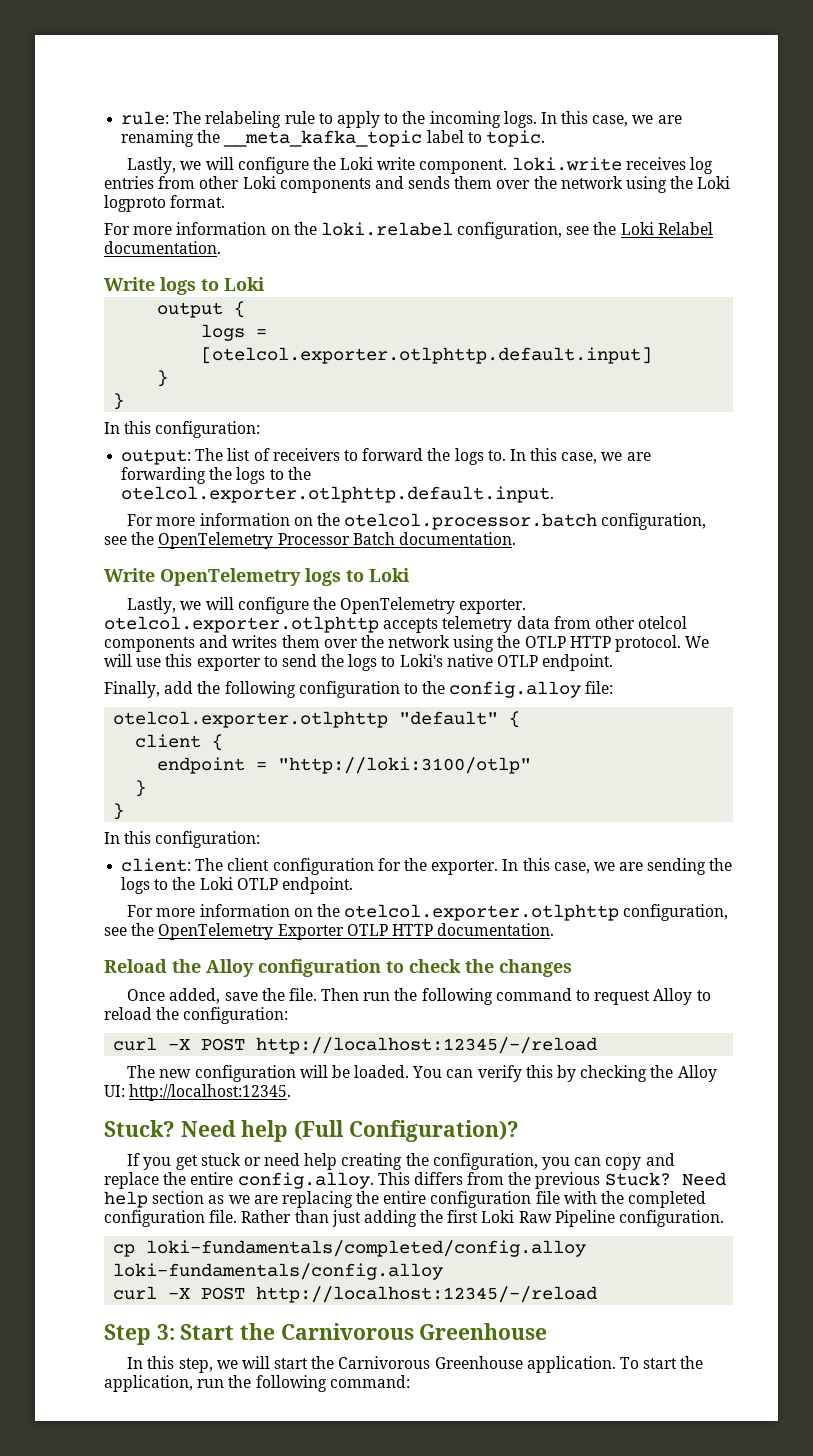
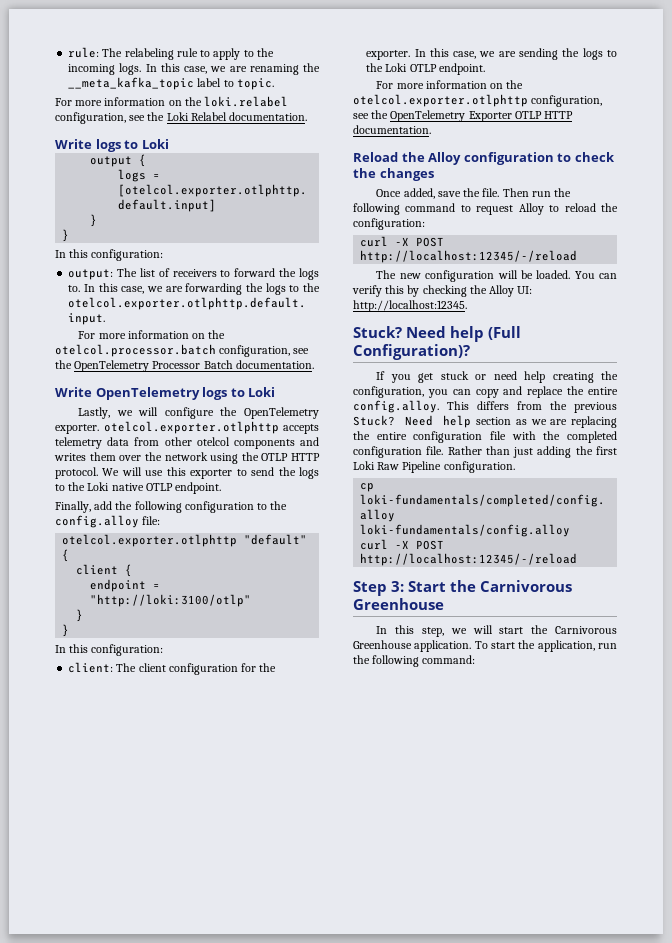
[127,157,713,174] [104,176,731,193] [104,195,226,212] // Lastly, we will configure the Loki write component. loki.write receives log entries from other Loki components and sends them over the network using the Loki logproto format. -> (274, 84) none
[399,654,443,667] Loki's -> [68,482,110,491] the Loki

